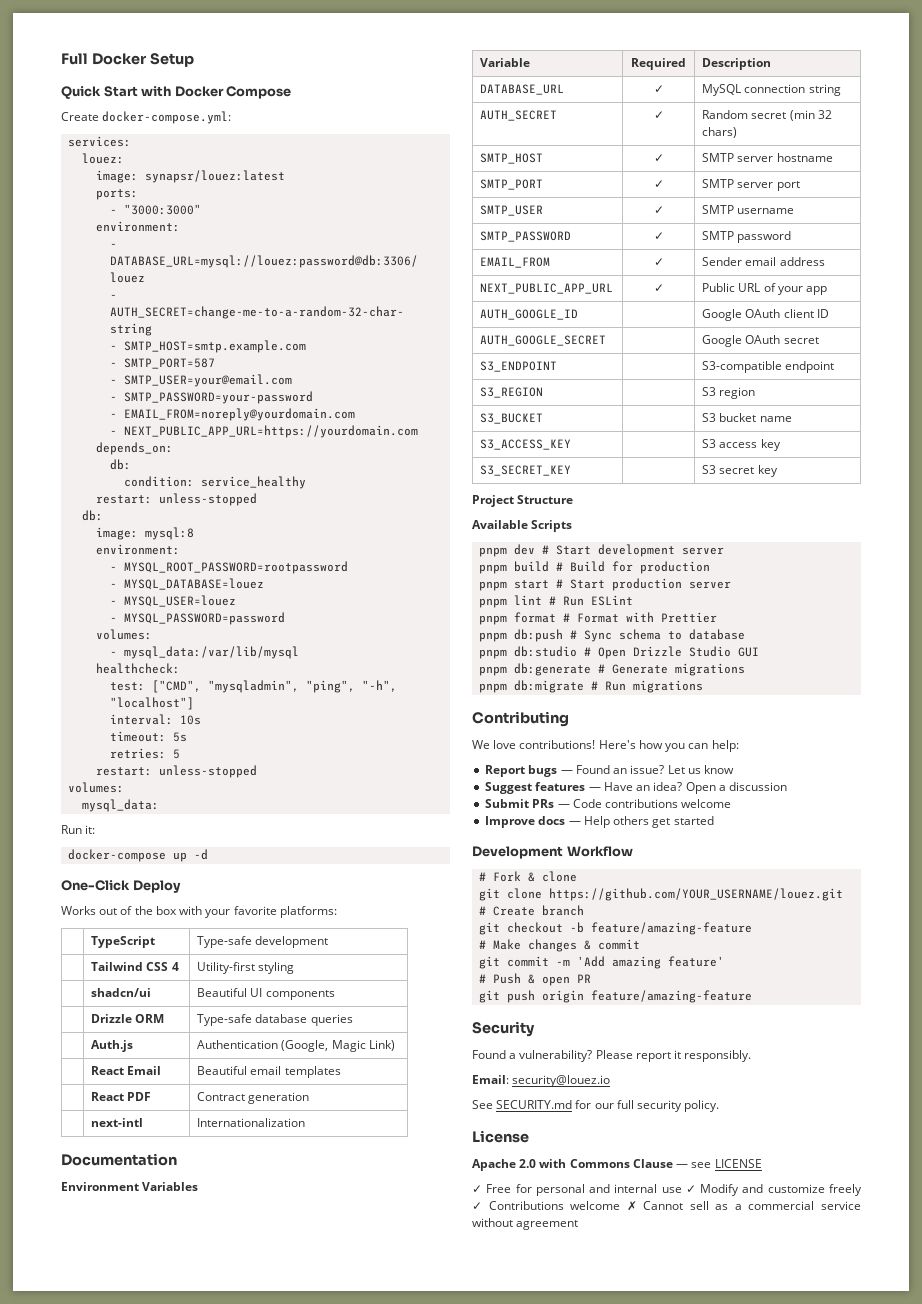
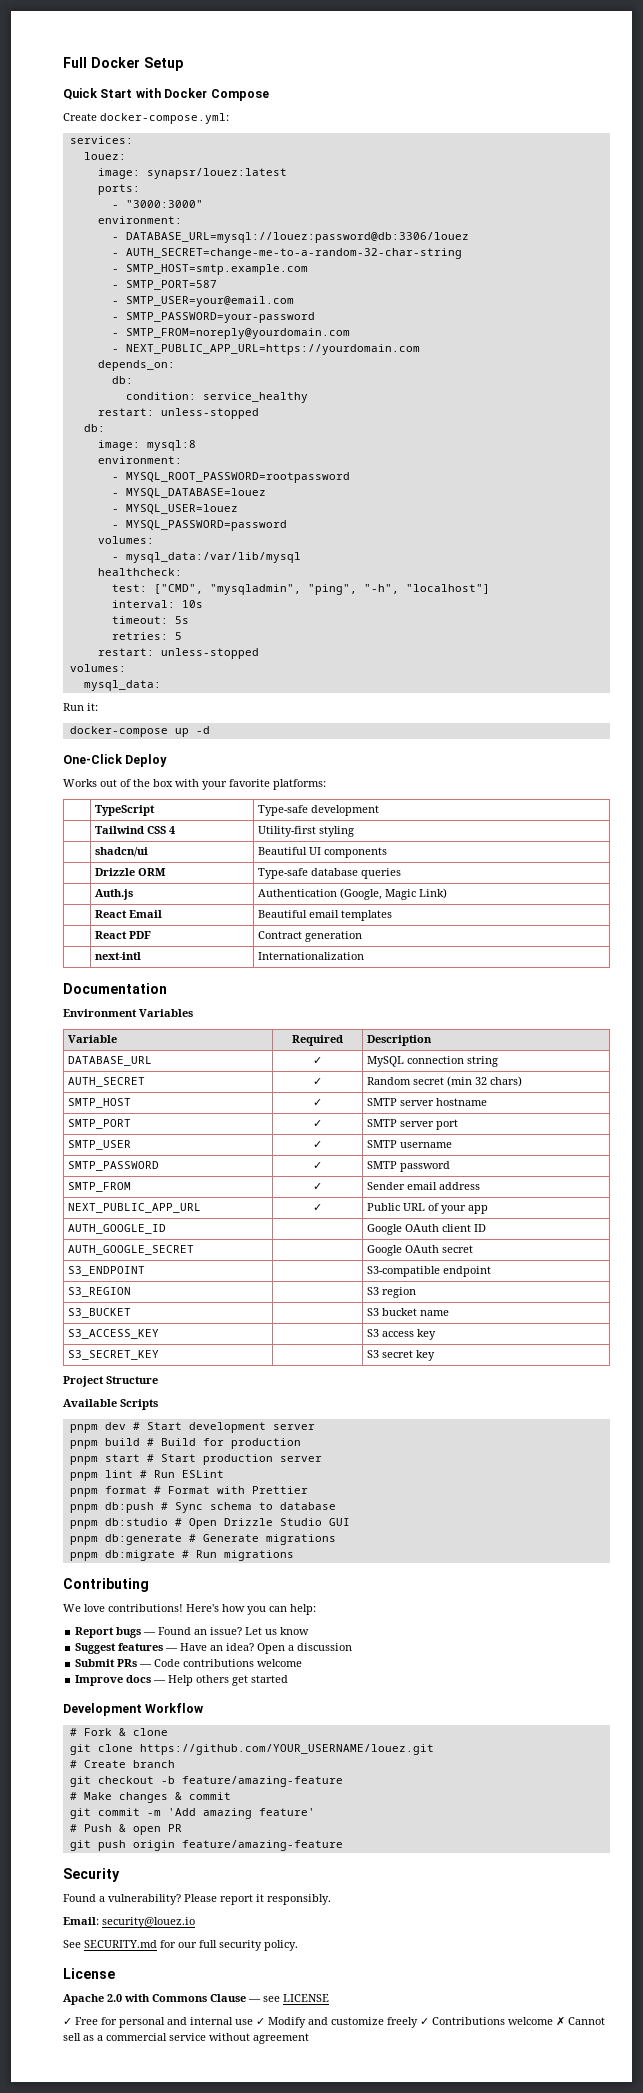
[124,408,356,421] EMAIL_FROM=noreply@yourdomain.com -> [125,328,350,339] SMTP_FROM=noreply@yourdomain.com
[480,257,551,268] EMAIL_FROM -> [68,1182,132,1192] SMTP_FROM

